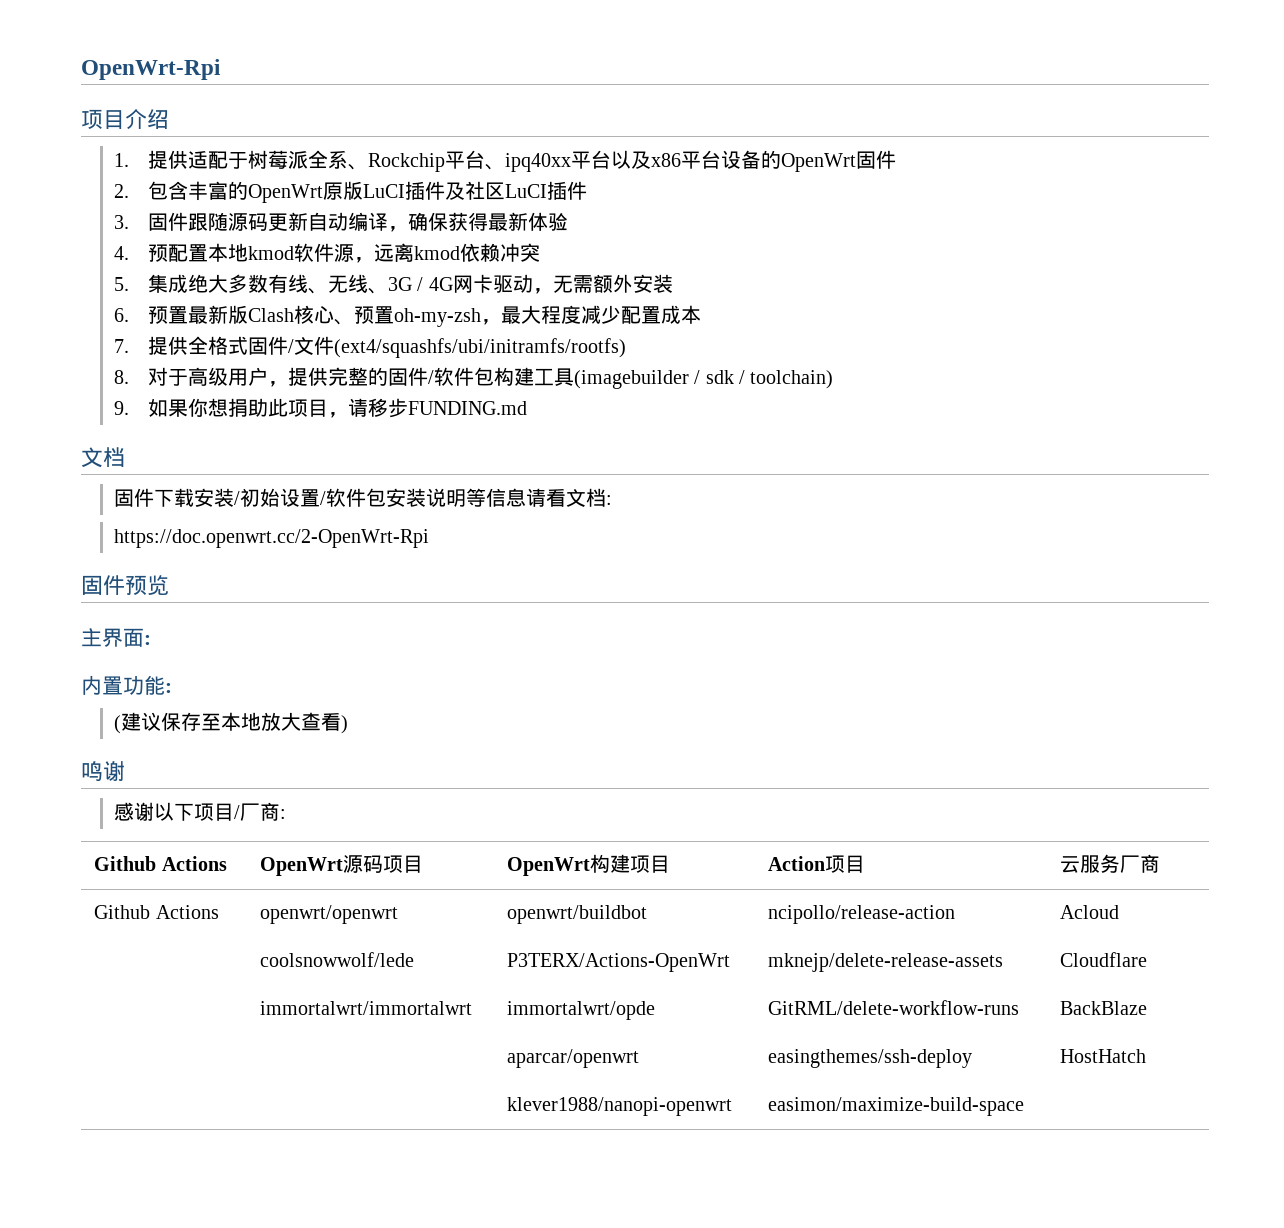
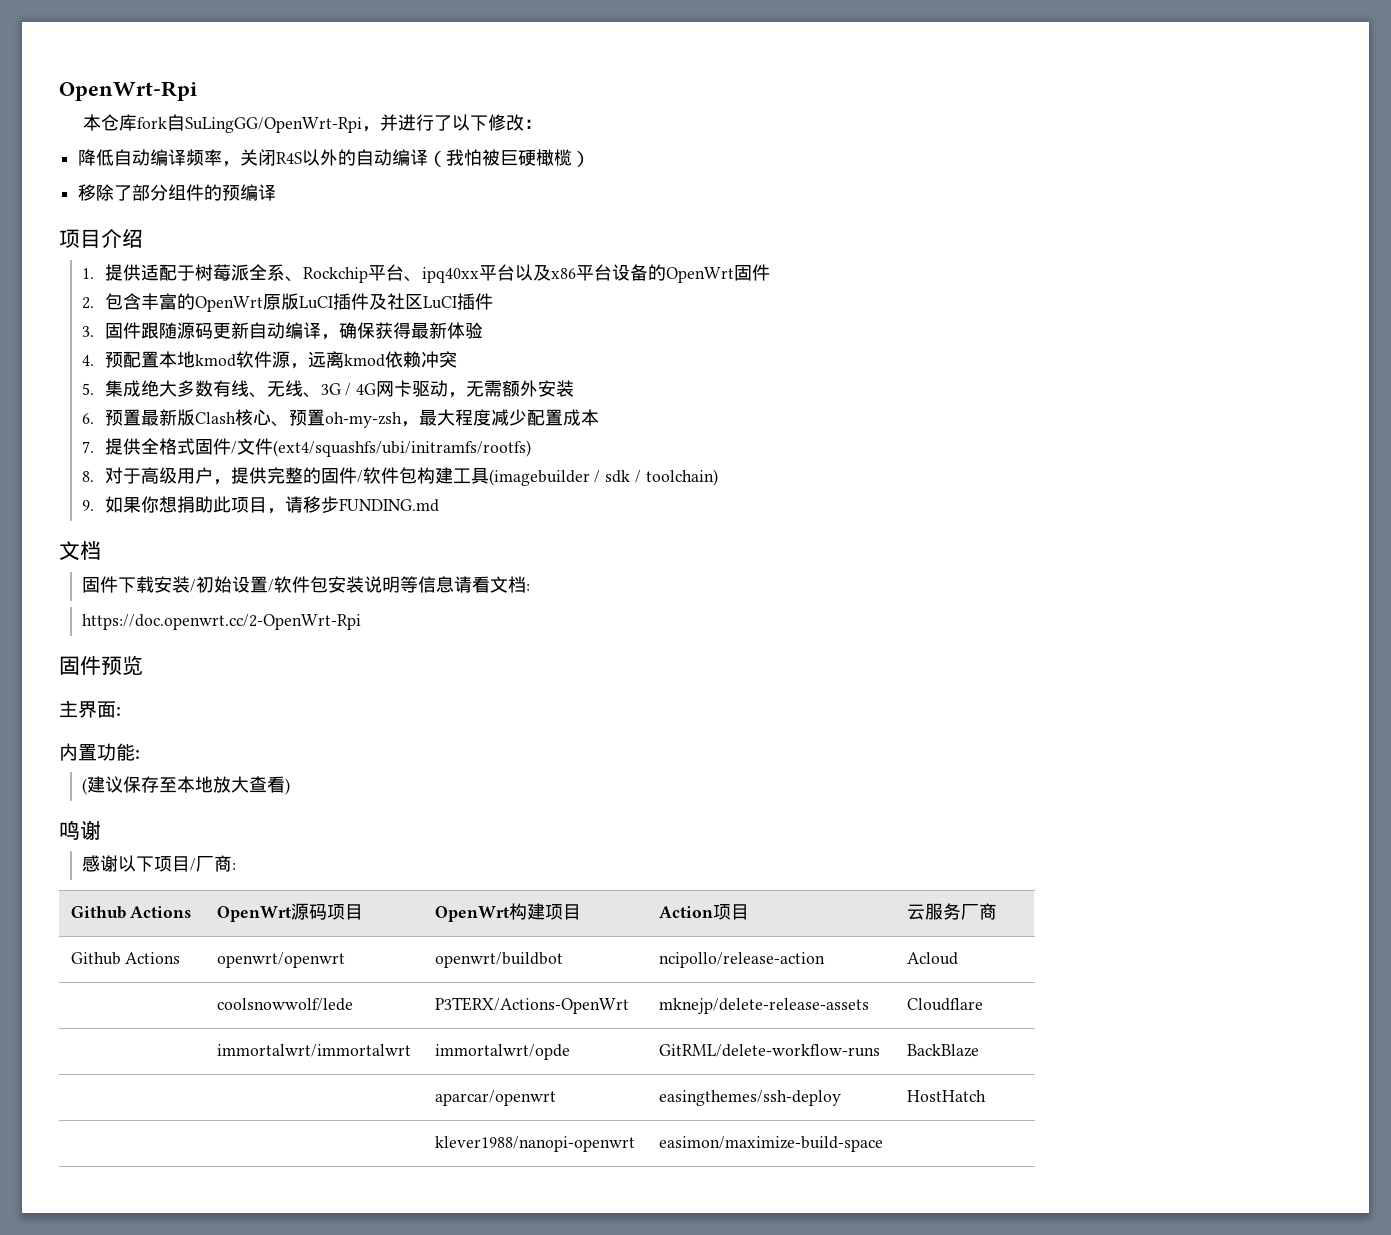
(221, 69) none -> [83,114,543,133] [78,149,591,167] [78,184,277,201] // 本仓库fork自SuLingGG/OpenWrt-Rpi，并进行了以下修改： // 降低自动编译频率，关闭R4S以外的自动编译（我怕被巨硬橄榄） // 移除了部分组件的预编译

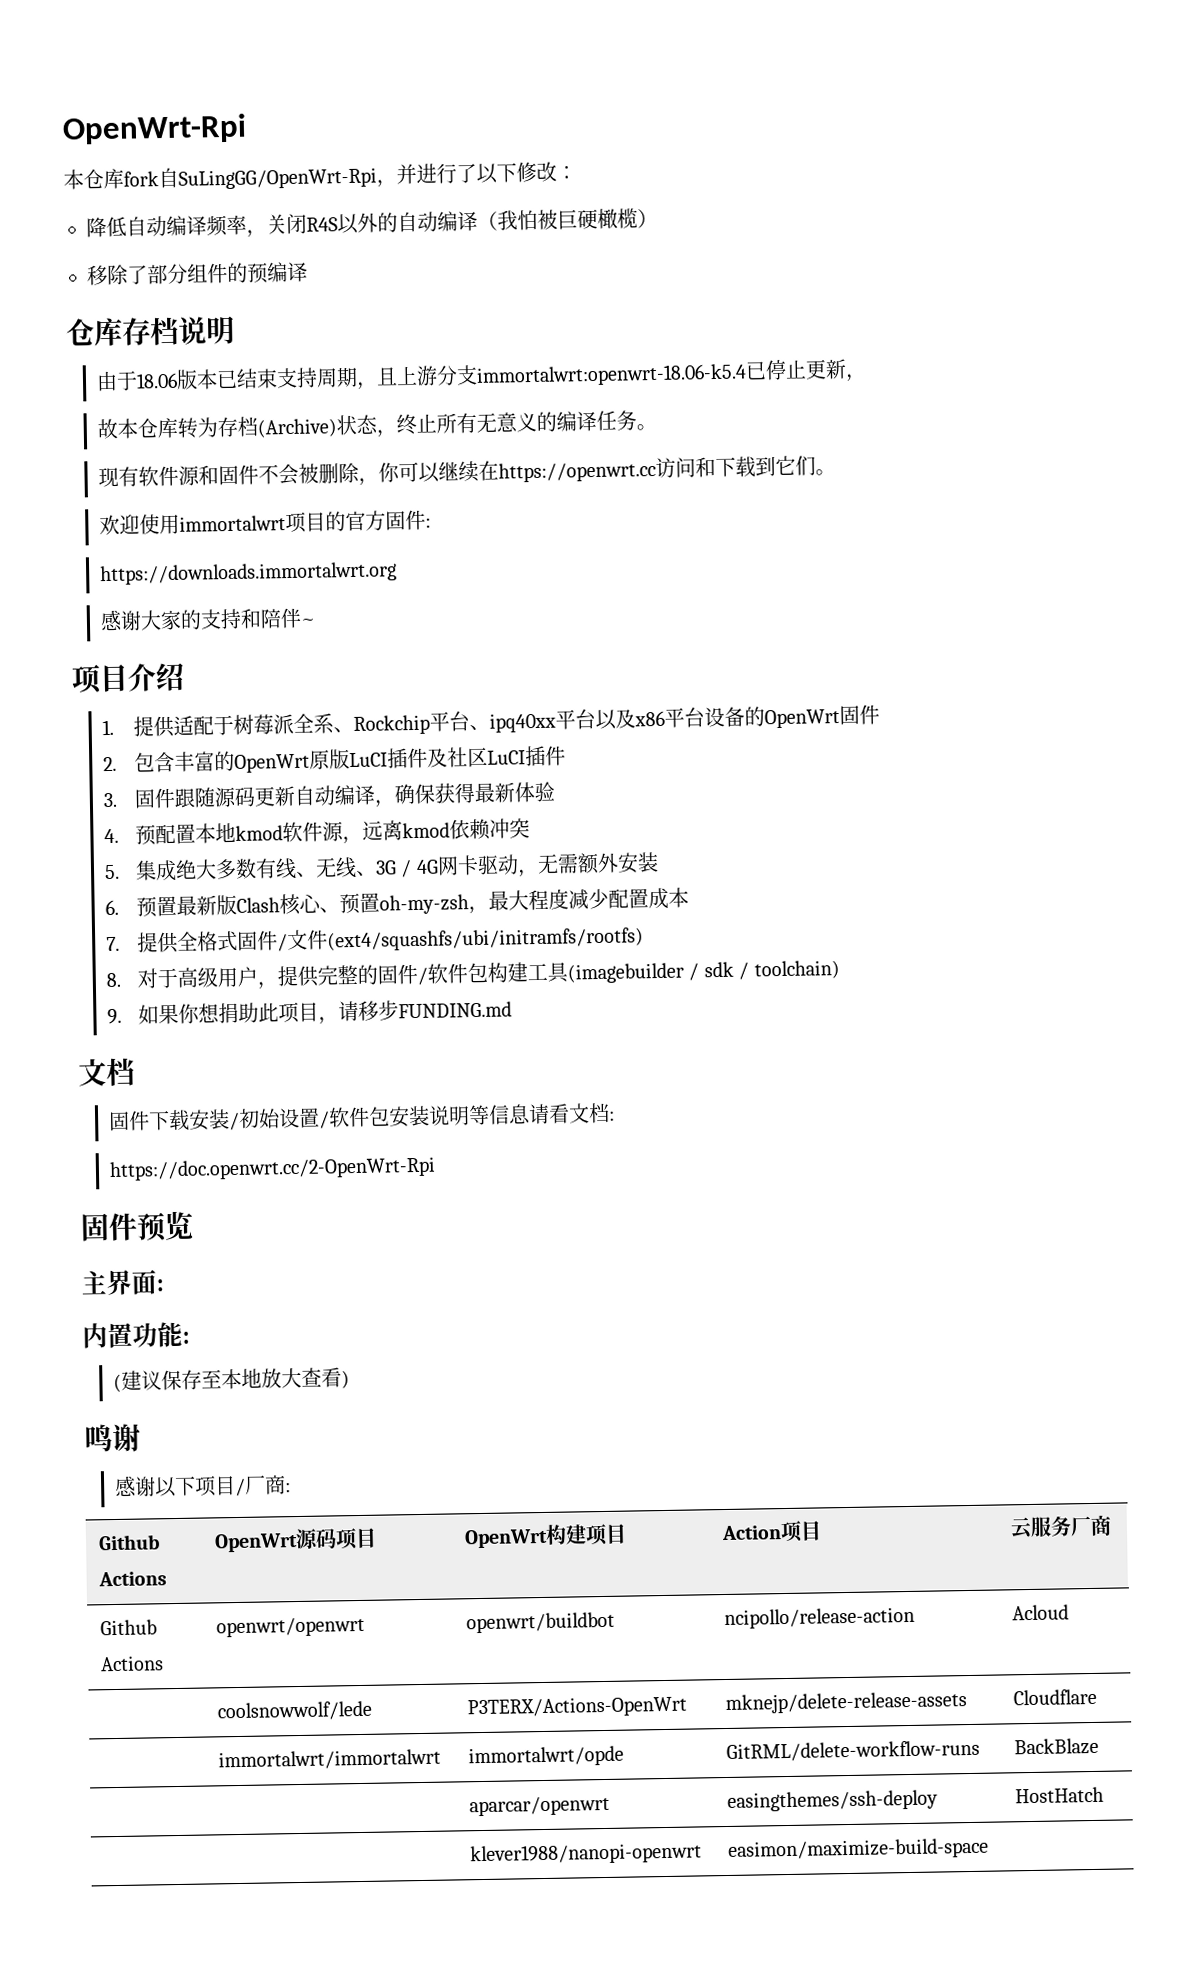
(277, 192) none -> [65,315,235,347] [96,358,868,392] [97,410,658,440] [98,455,837,488] [99,509,432,536] [100,561,398,586] [100,607,317,632] // 仓库存档说明 // 由于18.06版本已结束支持周期，且上游分支immortalwrt:openwrt-18.06-k5.4已停止更新， // 故本仓库转为存档(Archive)状态，终止所有无意义的编译任务。 // 现有软件源和固件不会被删除，你可以继续在https://openwrt.cc访问和下载到它们。 // 欢迎使用immortalwrt项目的官方固件: // https://downloads.immortalwrt.org // 感谢大家的支持和陪伴~

